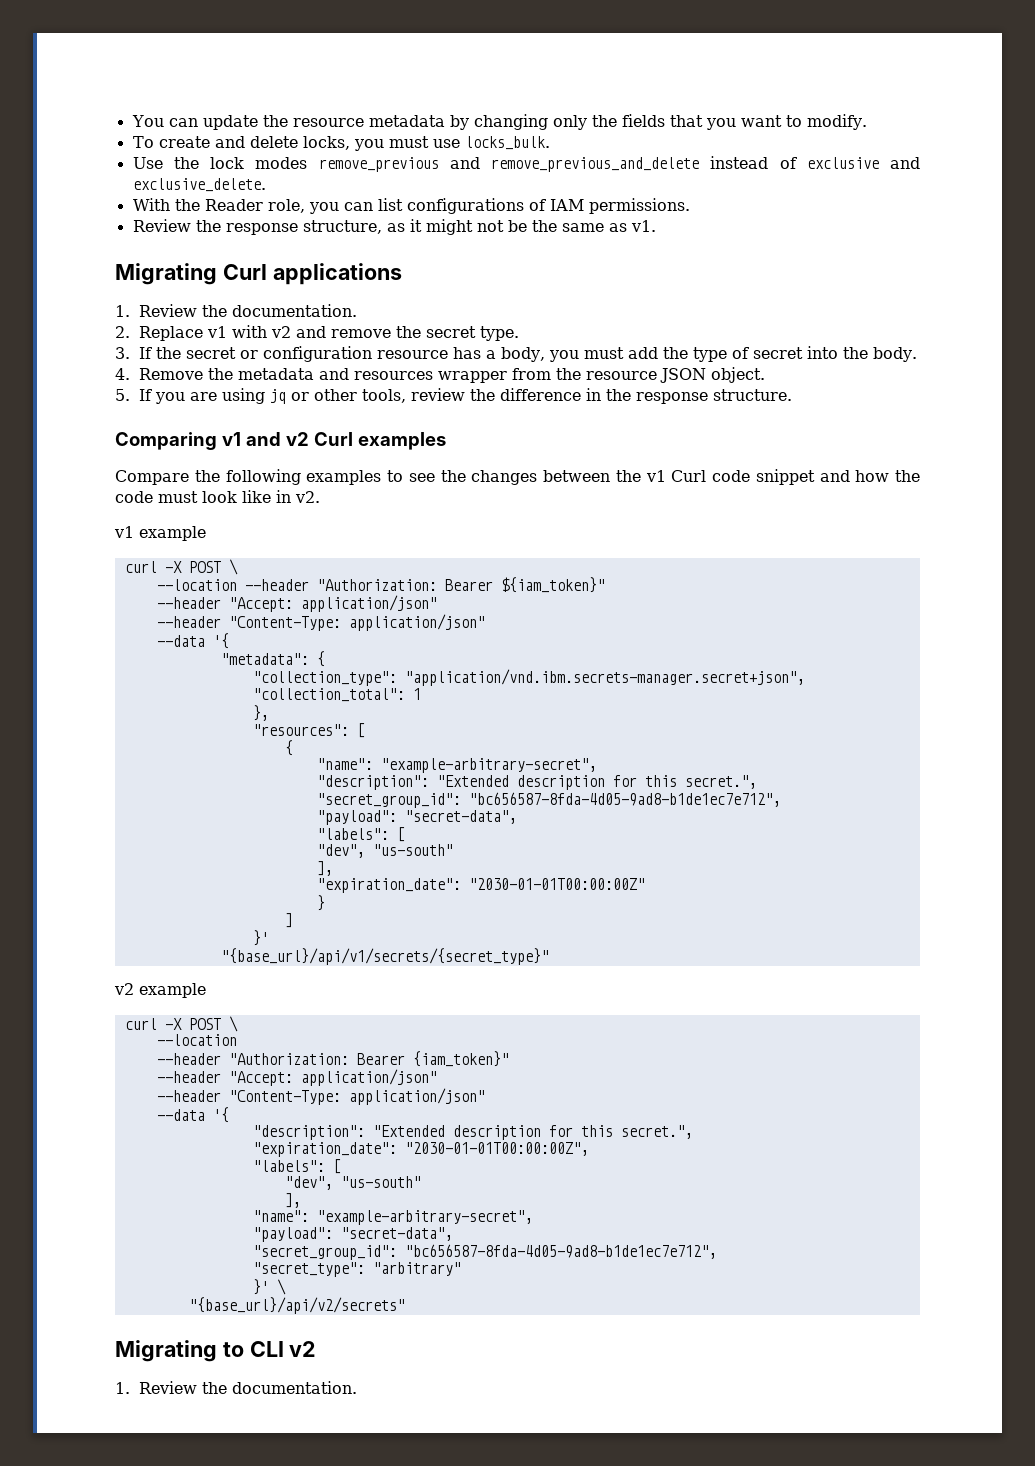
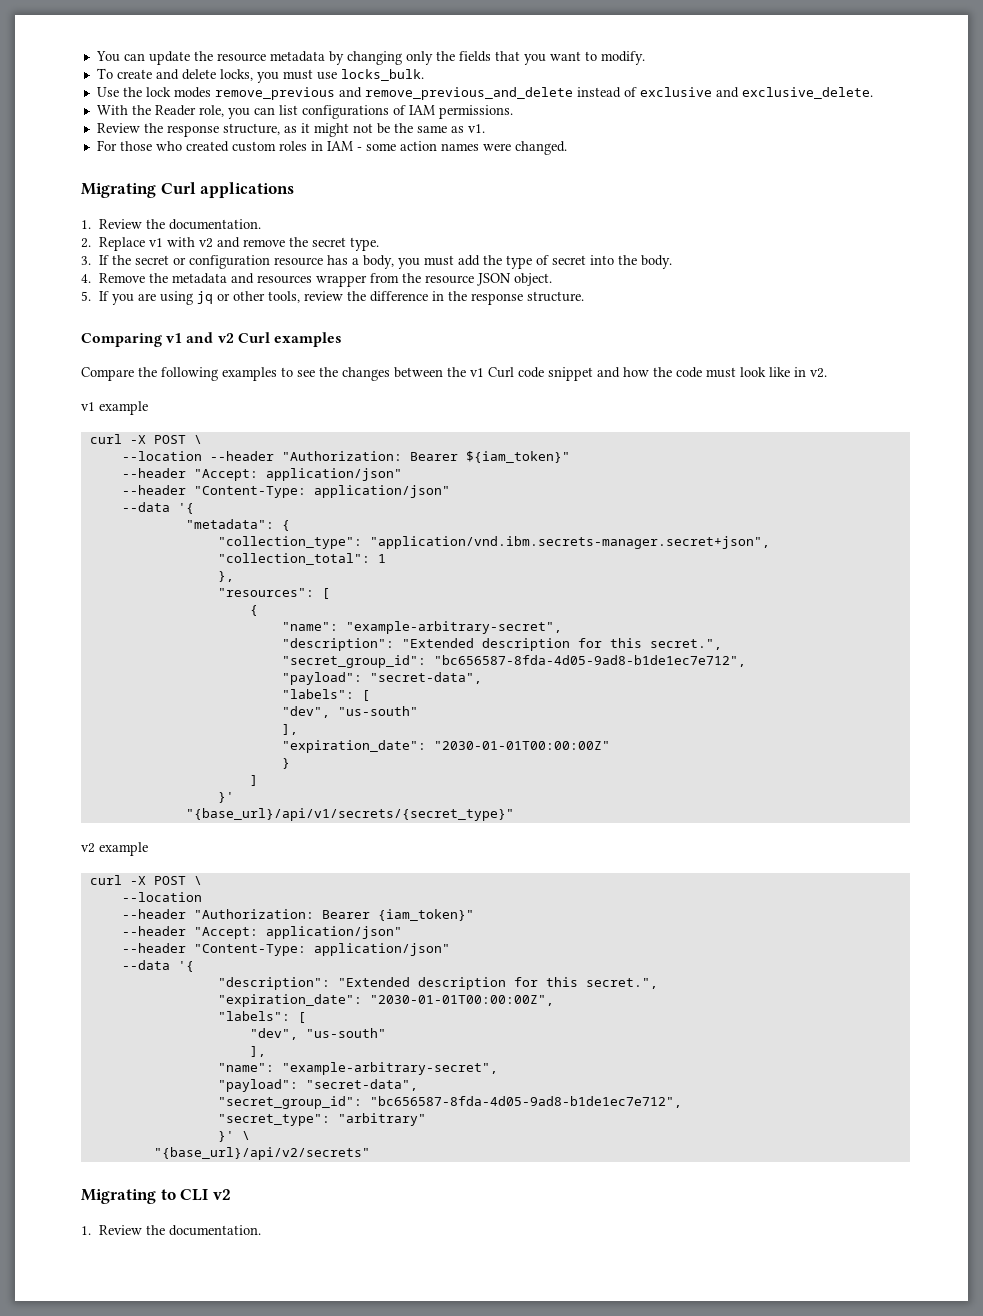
(656, 226) none -> [96,140,567,155] // For those who created custom roles in IAM - some action names were changed.

